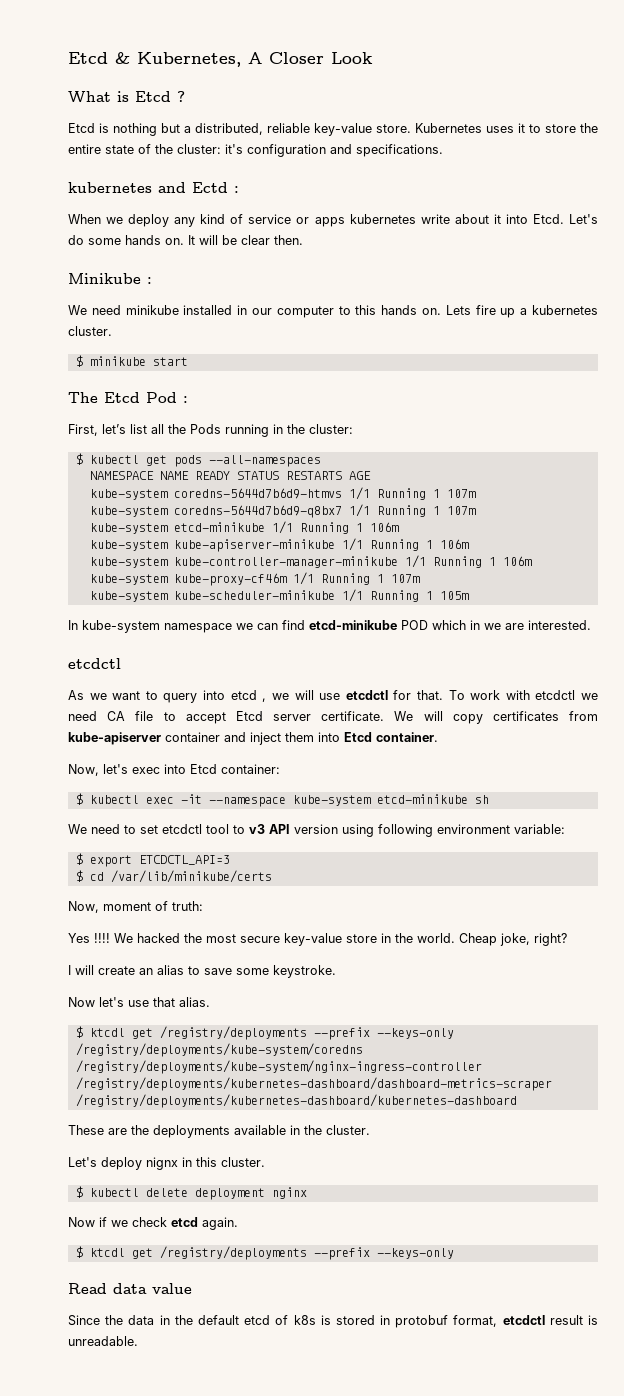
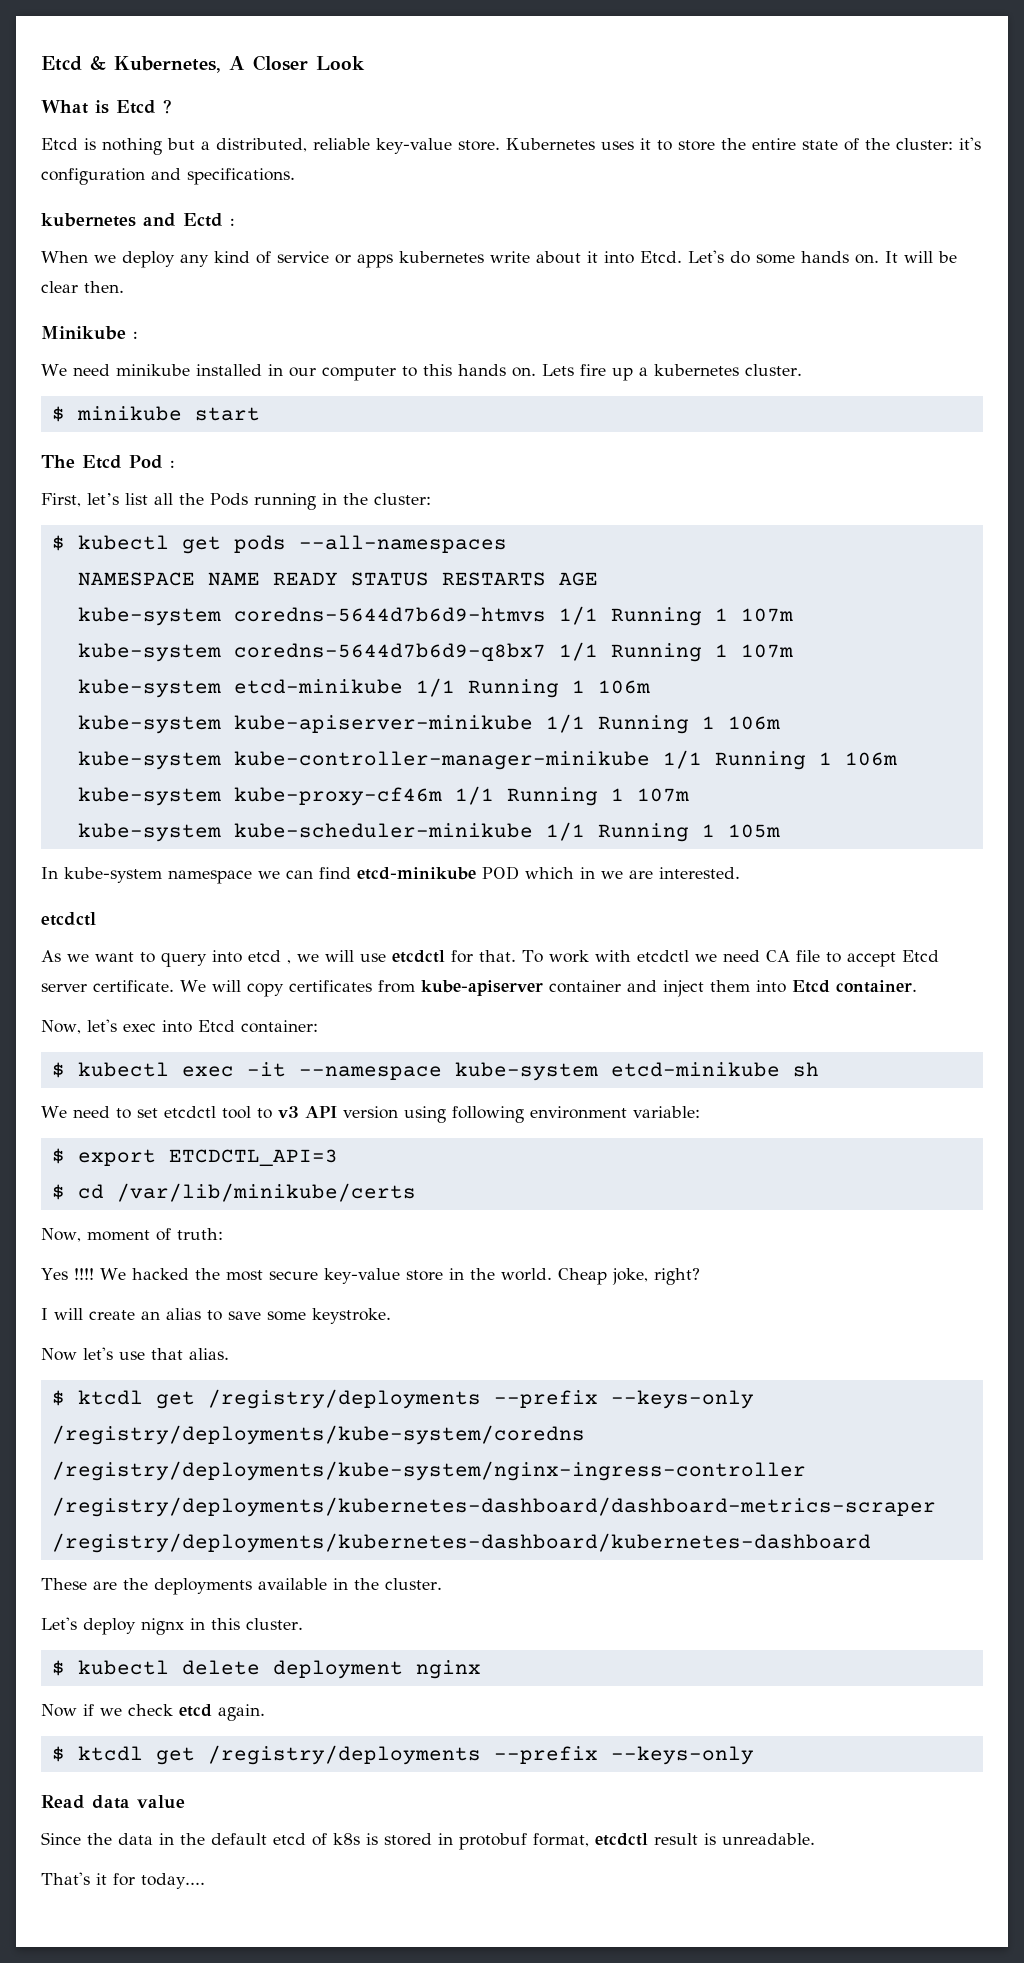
(138, 1341) none -> [41,1872,205,1889] // That's it for today....

